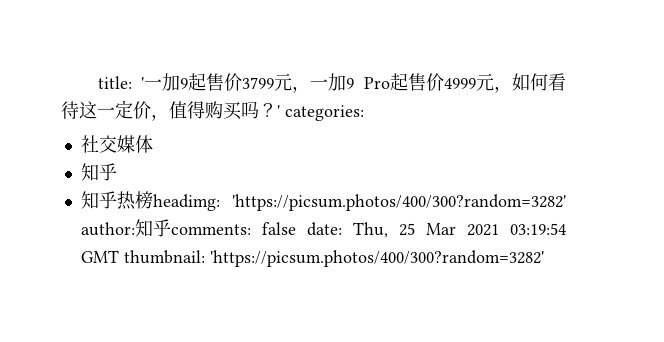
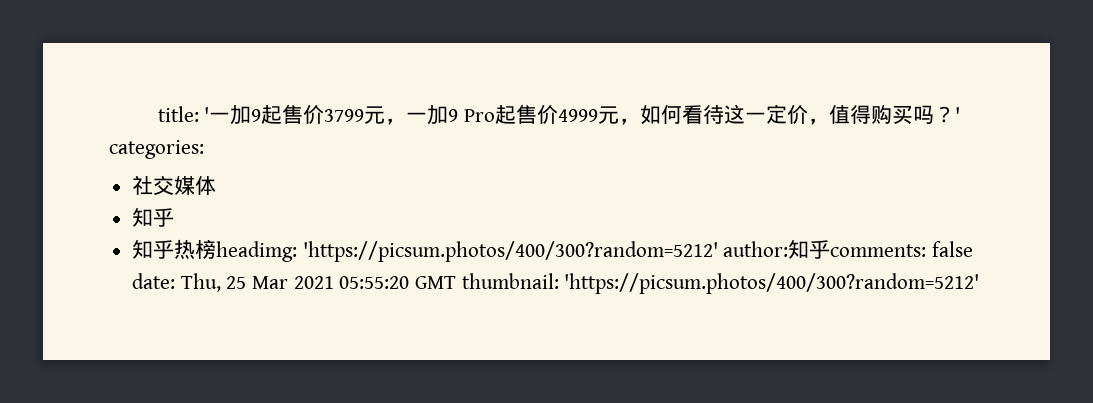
[232,194,566,211] 'https://picsum.photos/400/300?random=3282' -> [302,241,718,262] 'https://picsum.photos/400/300?random=5212'
[509,223,566,235] 03:19:54 -> [339,276,410,289] 05:55:20
[209,250,544,267] 'https://picsum.photos/400/300?random=3282' -> [564,273,980,294] 'https://picsum.photos/400/300?random=5212'

